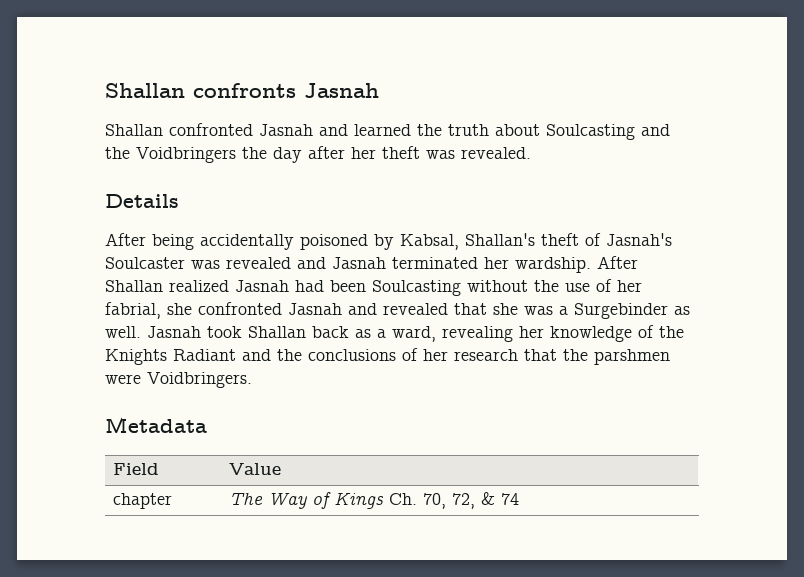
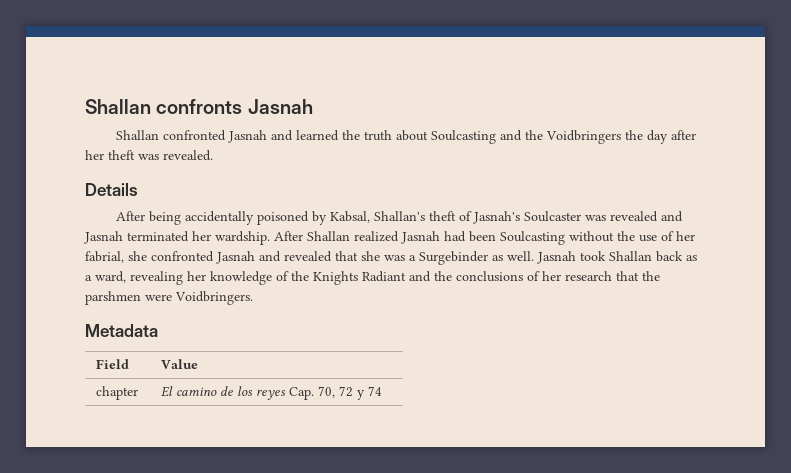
[228,492,495,509] The Way of Kings Ch. 70, 72, & -> [161,386,366,400] El camino de los reyes Cap. 70, 72 y

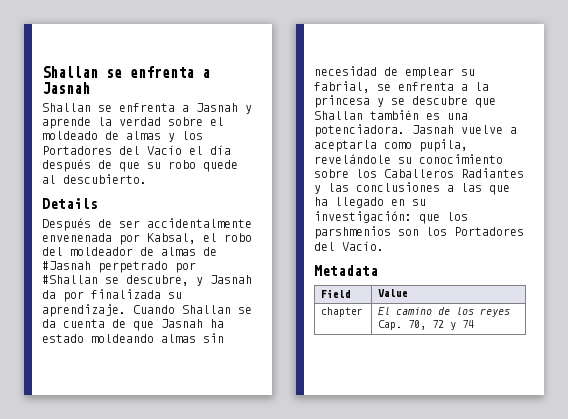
[85,99,243,114] Shallan confronts -> [42,66,210,78] Shallan se enfrenta a
[163,130,697,144] [85,150,213,161] [85,183,138,196] [116,211,684,225] [84,231,695,245] [85,251,697,265] [85,271,660,285] [85,291,253,305] confronted Jasnah and learned the truth about Soulcasting and the Voidbringers the day after her theft was revealed. // Details // After being accidentally poisoned by Kabsal, Shallan's theft of Jasnah's Soulcaster was revealed and Jasnah terminated her wardship. After Shallan realized Jasnah had been Soulcasting without the use of her fabrial, she confronted Jasnah and revealed that she was a Surgebinder as well. Jasnah took Shallan back as a ward, revealing her knowledge of the Knights Radiant and the conclusions of her research that the parshmen were Voidbringers. -> [98,103,252,114] [42,117,224,129] [42,131,203,142] [42,145,231,155] [42,159,238,172] [42,174,147,184] [42,198,98,209] [42,218,252,231] [42,233,252,245] [42,247,217,256] [42,261,196,273] [42,275,252,286] [42,289,182,302] [42,304,252,317] [42,319,224,331] [42,333,224,343] [314,66,475,79] [314,81,489,93] [314,95,496,108] [314,110,468,120] [314,124,517,137] [314,139,468,152] [314,154,503,164] [314,168,524,178] [314,182,510,195] [314,197,426,208] [314,211,468,224] [314,226,524,239] [314,241,384,251] se enfrenta a Jasnah y aprende la verdad sobre el moldeado de almas y los Portadores del Vacío el día después de que su robo quede al descubierto. // Details // Después de ser accidentalmente envenenada por Kabsal, el robo del moldeador de almas de #Jasnah perpetrado por #Shallan se descubre, y Jasnah da por finalizada su aprendizaje. Cuando Shallan se da cuenta de que Jasnah ha estado moldeando almas sin necesidad de emplear su fabrial, se enfrenta a la princesa y se descubre que Shallan también es una potenciadora. Jasnah vuelve a aceptarla como pupila, revelándole su conocimiento sobre los Caballeros Radiantes y las conclusiones a las que ha llegado en su investigación: que los parshmenios son los Portadores del Vacío.

